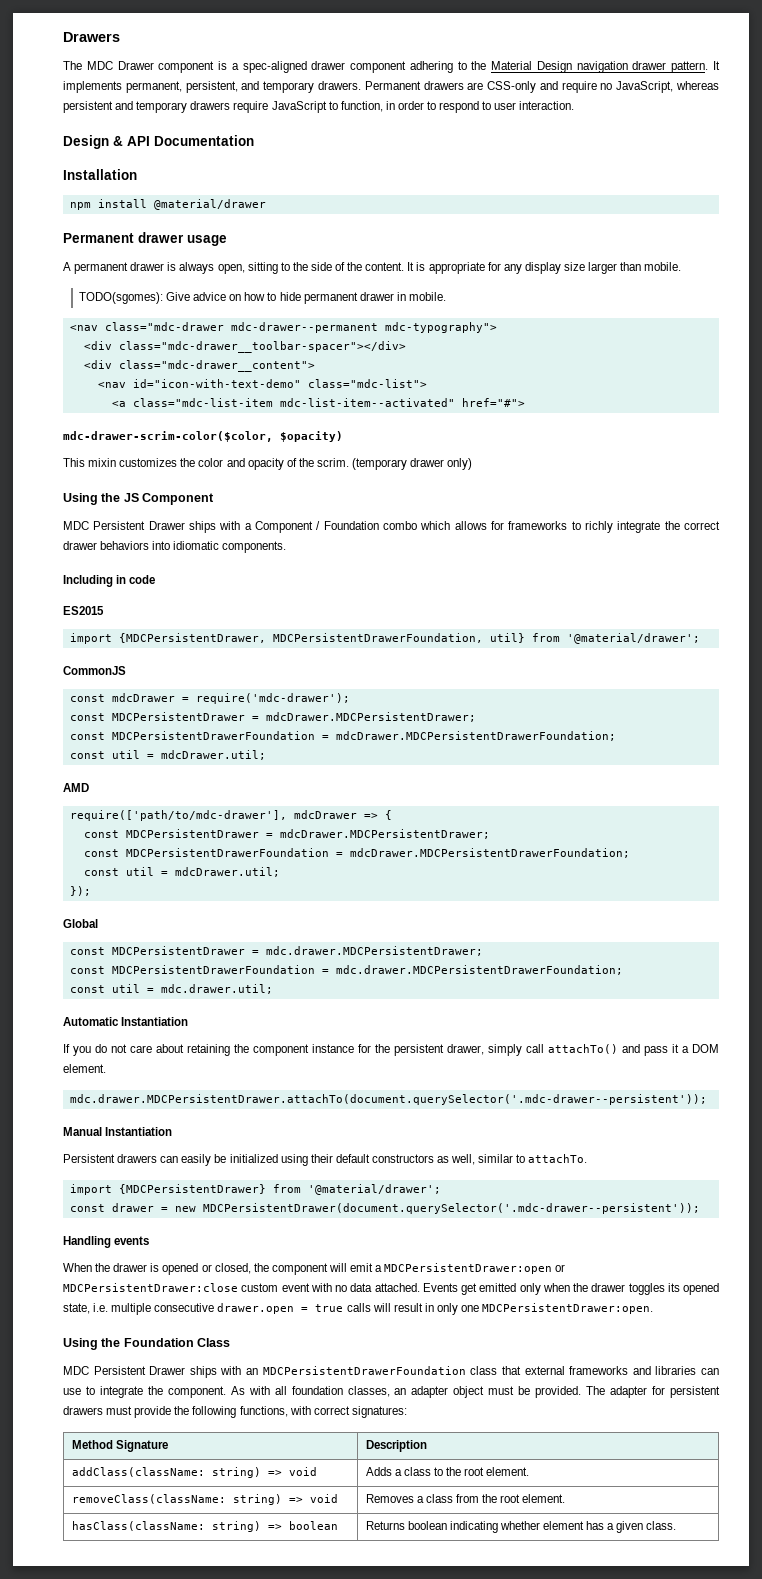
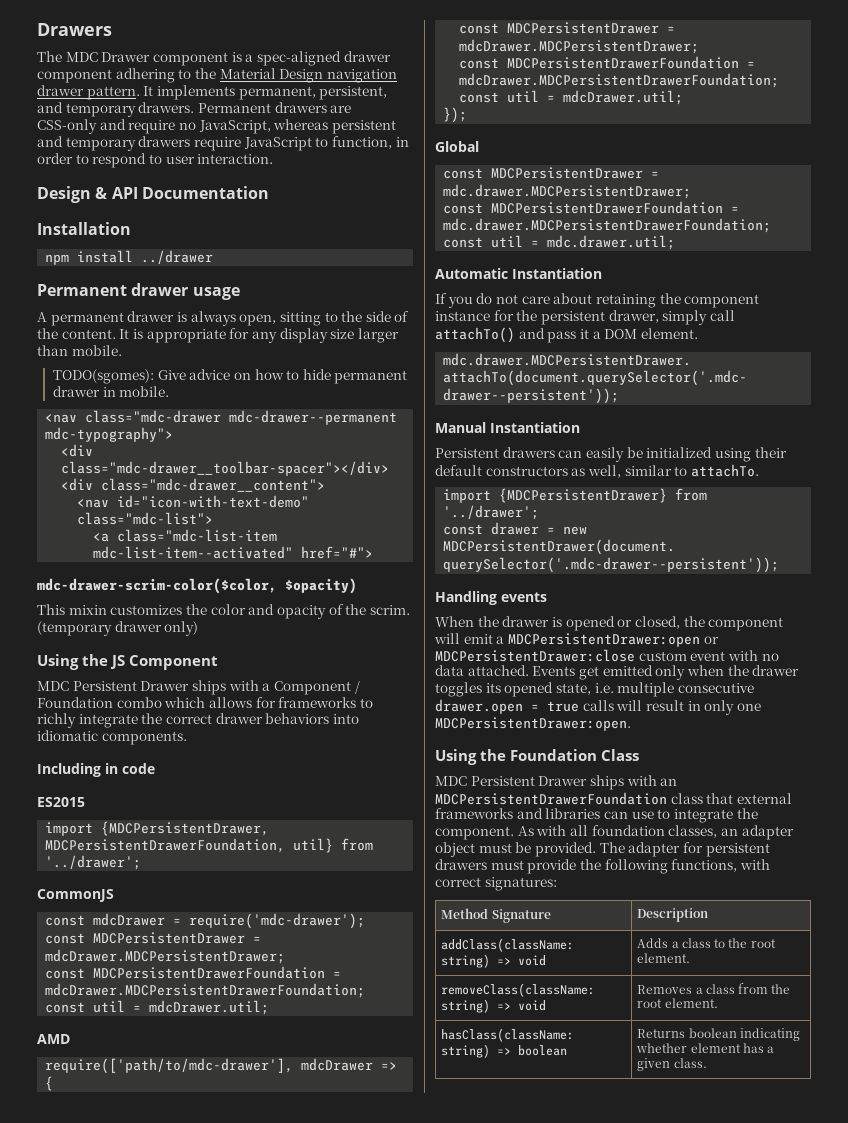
[153,199,266,210] @material/drawer -> [141,250,214,264] ../drawer
[566,633,700,644] '@material/drawer'; -> [45,855,142,870] '../drawer';
[307,1184,441,1195] '@material/drawer'; -> [443,505,540,520] '../drawer';

